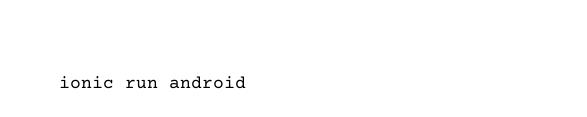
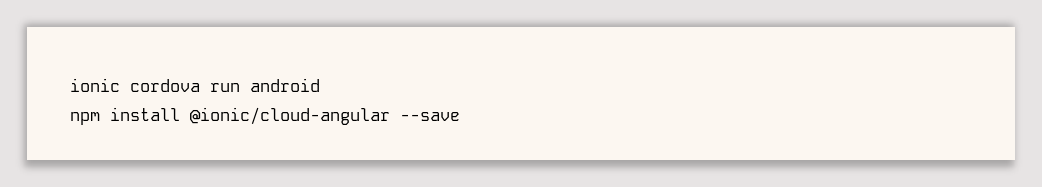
(114, 82) none -> [130,79,200,92] cordova
(246, 82) none -> [70,107,460,125] // npm install @ionic/cloud-angular --save

